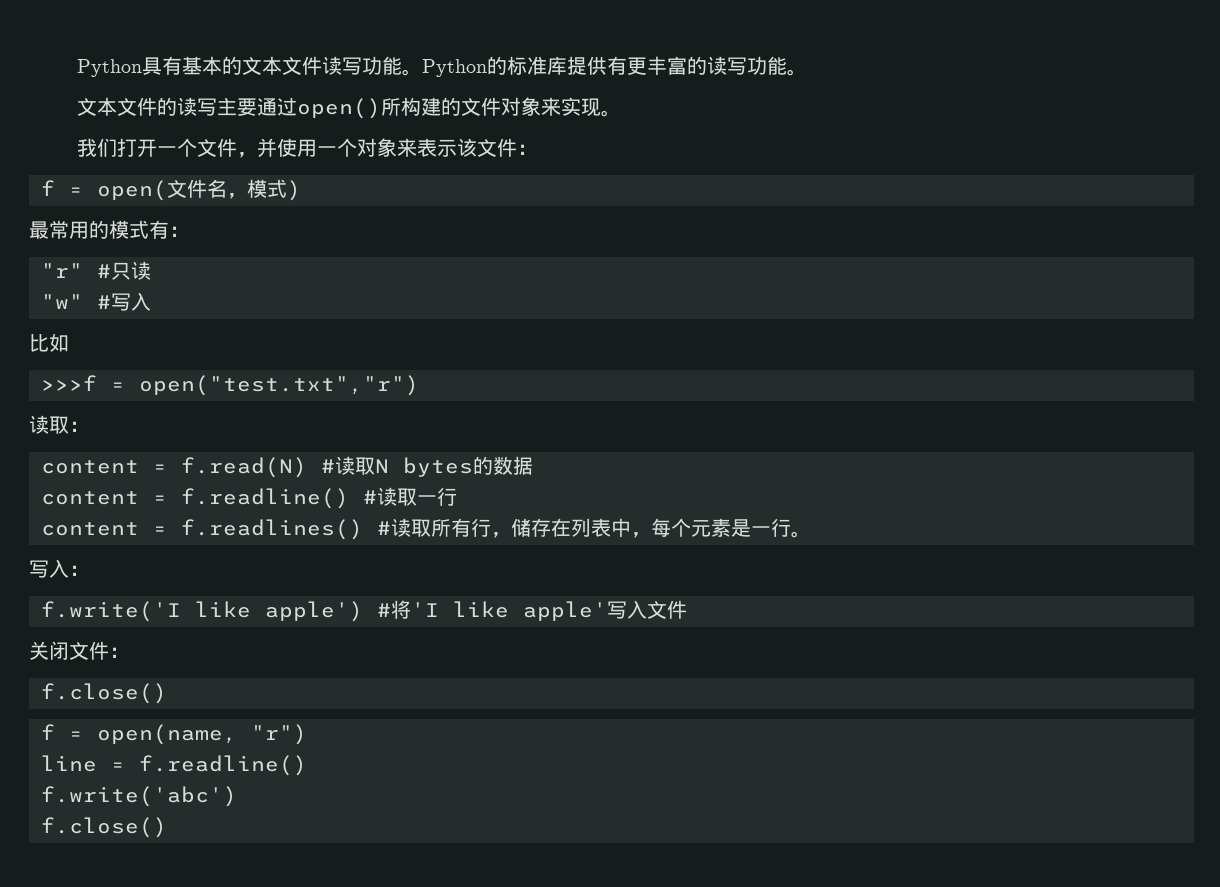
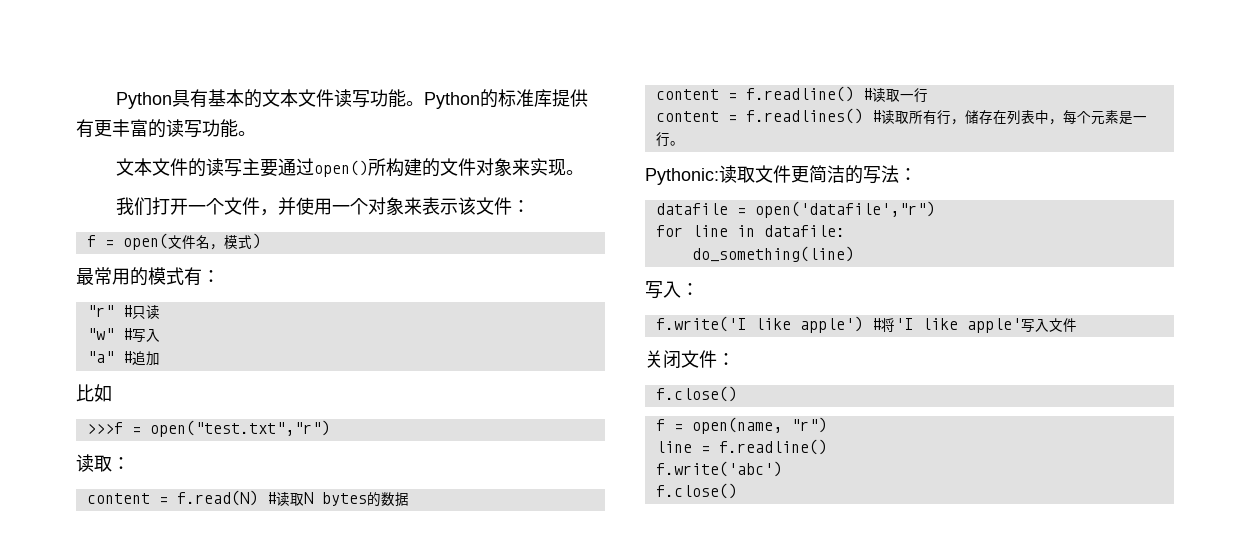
(151, 301) none -> [86,351,160,366] // "a" #追加
(811, 534) none -> [645,165,917,185] [655,201,935,218] [655,225,845,237] [691,246,854,262] // Pythonic:读取文件更简洁的写法： // datafile = open('datafile',"r") // for line in datafile: // do_something(line)

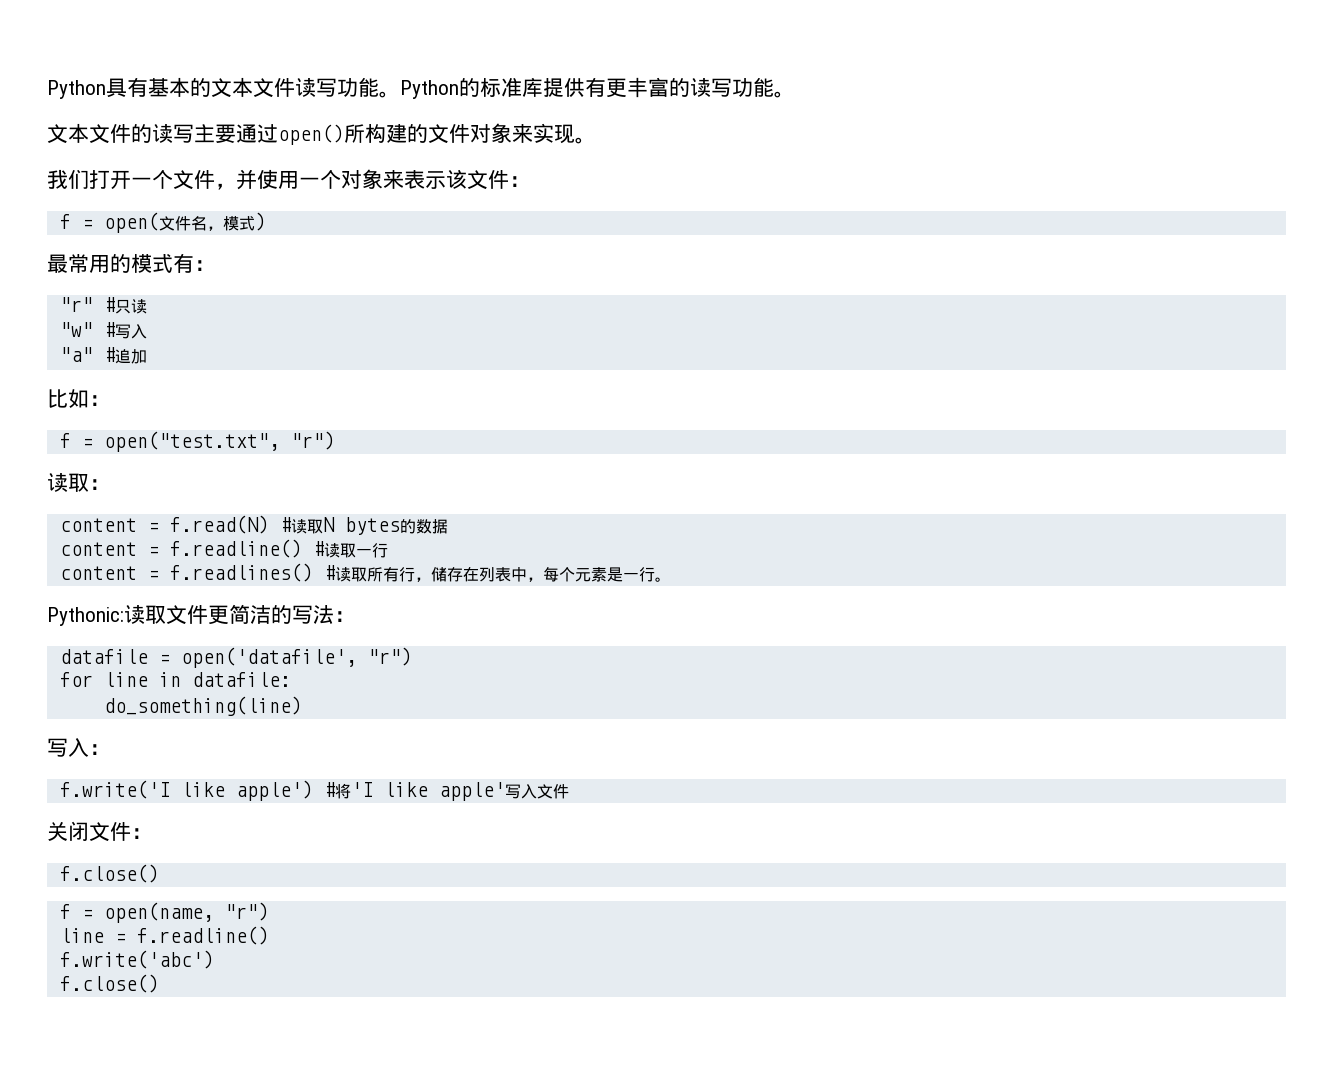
[86,420,330,437] // >>>f = open("test.txt","r") -> [89,395,110,406] [59,431,335,452] ： // f = open("test.txt", "r")
[754,201,935,218] open('datafile',"r") -> [180,647,412,668] open('datafile', "r")

